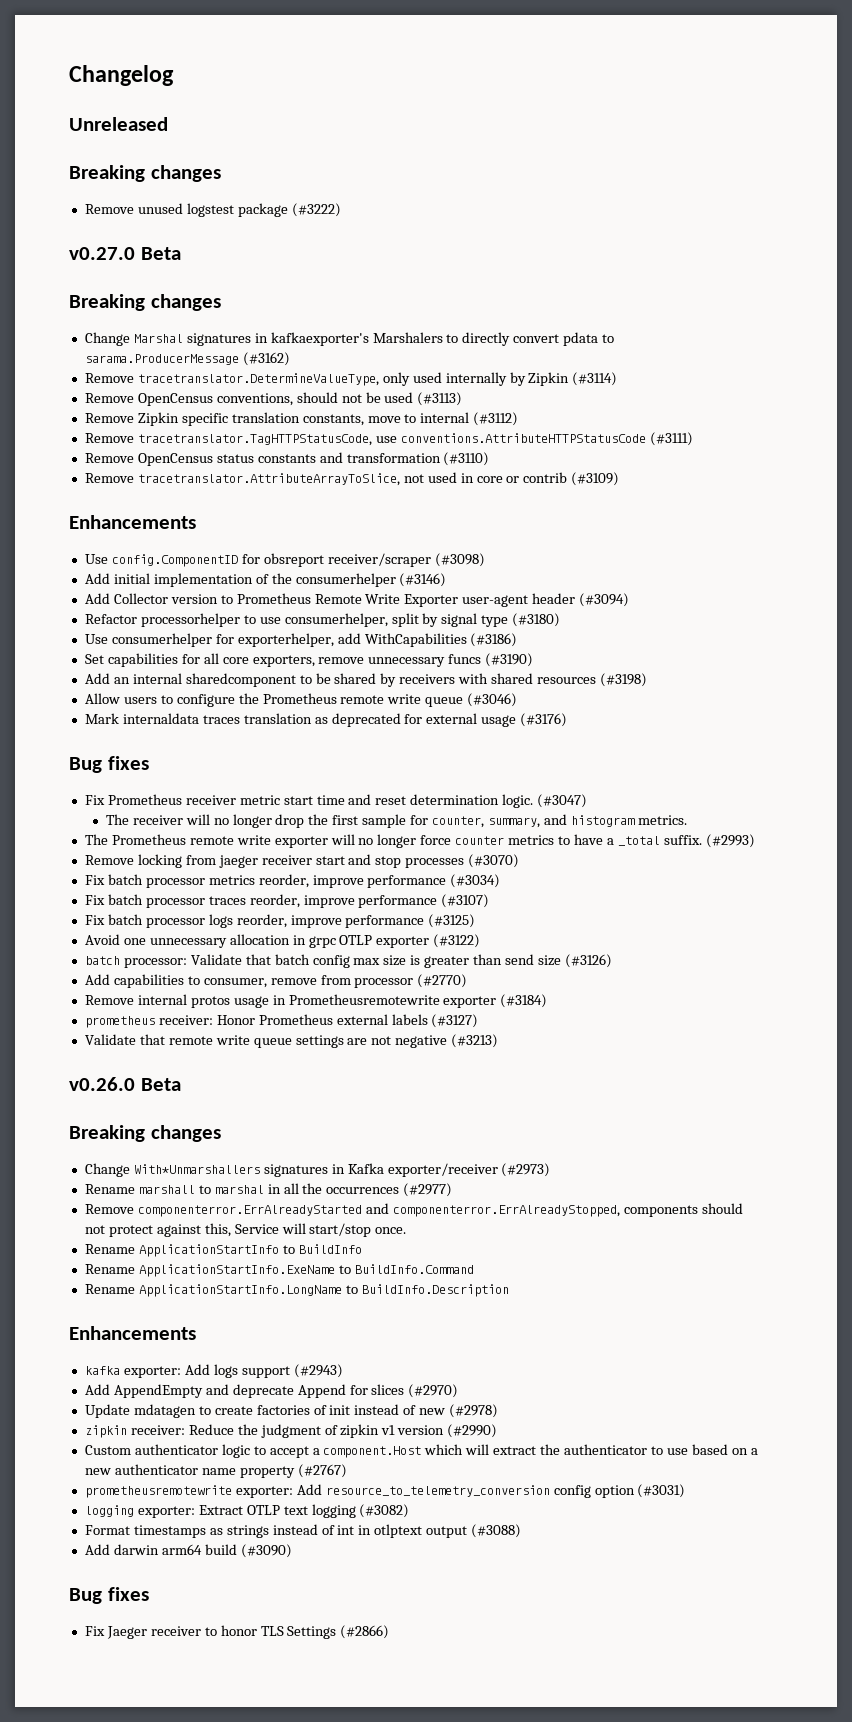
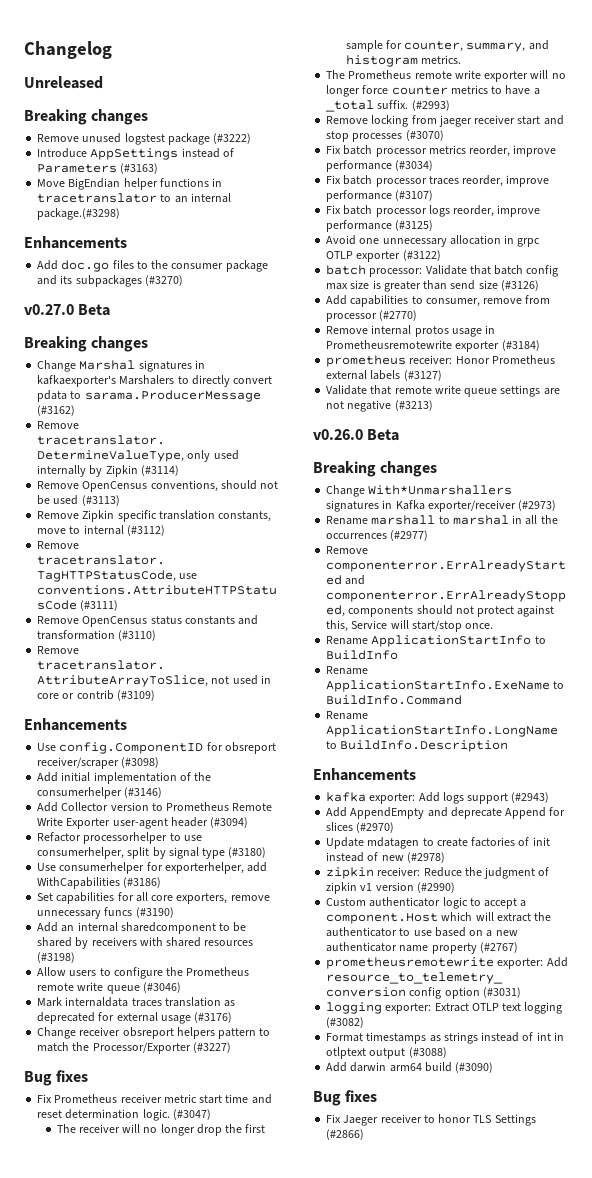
(341, 210) none -> [37,148,234,160] [37,163,159,174] [37,178,223,190] [37,193,231,203] [37,208,121,220] [24,236,127,249] [37,260,268,272] [37,275,183,287] // Introduce AppSettings instead of Parameters (#3163) // Move BigEndian helper functions in tracetranslator to an internal package.(#3298) // Enhancements // Add doc.go files to the consumer package and its subpackages (#3270)
(568, 720) none -> [37,1027,271,1039] [37,1042,231,1054] // Change receiver obsreport helpers pattern to match the Processor/Exporter (#3227)

